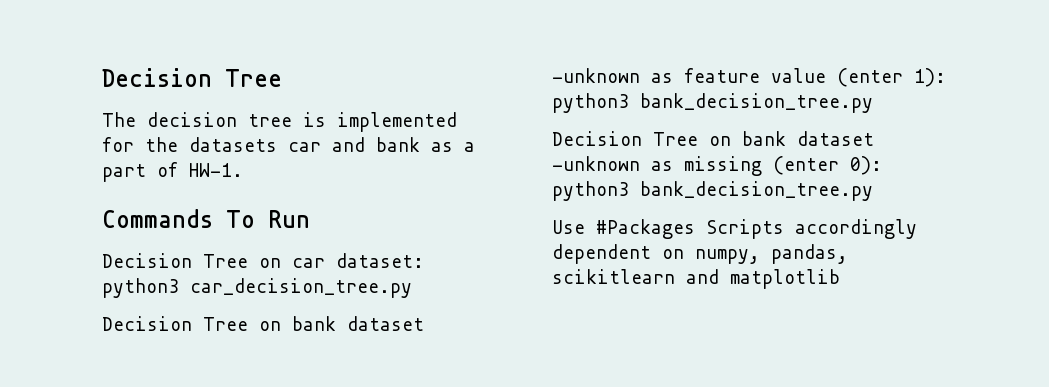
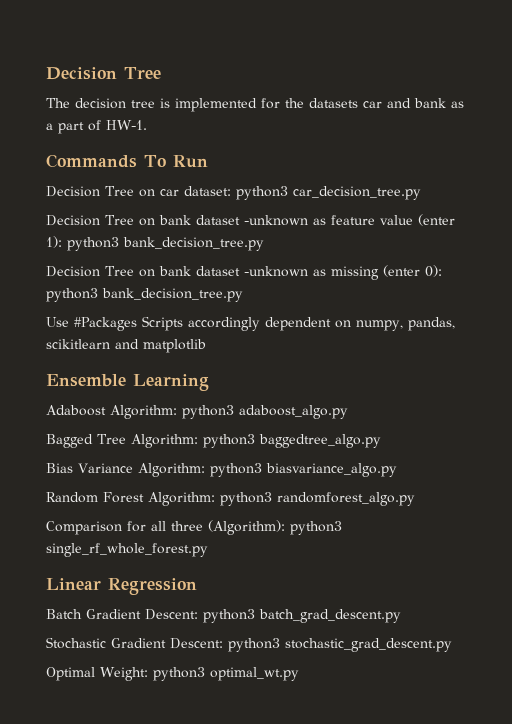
(840, 279) none -> [46,374,209,391] [46,405,348,419] [46,434,381,448] [46,463,397,477] [46,492,415,506] [46,520,342,535] [46,543,208,557] [46,578,197,595] [46,609,401,623] [46,637,452,652] [46,667,299,681] // Ensemble Learning // Adaboost Algorithm: python3 adaboost_algo.py // Bagged Tree Algorithm: python3 baggedtree_algo.py // Bias Variance Algorithm: python3 biasvariance_algo.py // Random Forest Algorithm: python3 randomforest_algo.py // Comparison for all three (Algorithm): python3 single_rf_whole_forest.py // Linear Regression // Batch Gradient Descent: python3 batch_grad_descent.py // Stochastic Gradient Descent: python3 stochastic_grad_descent.py // Optimal Weight: python3 optimal_wt.py

